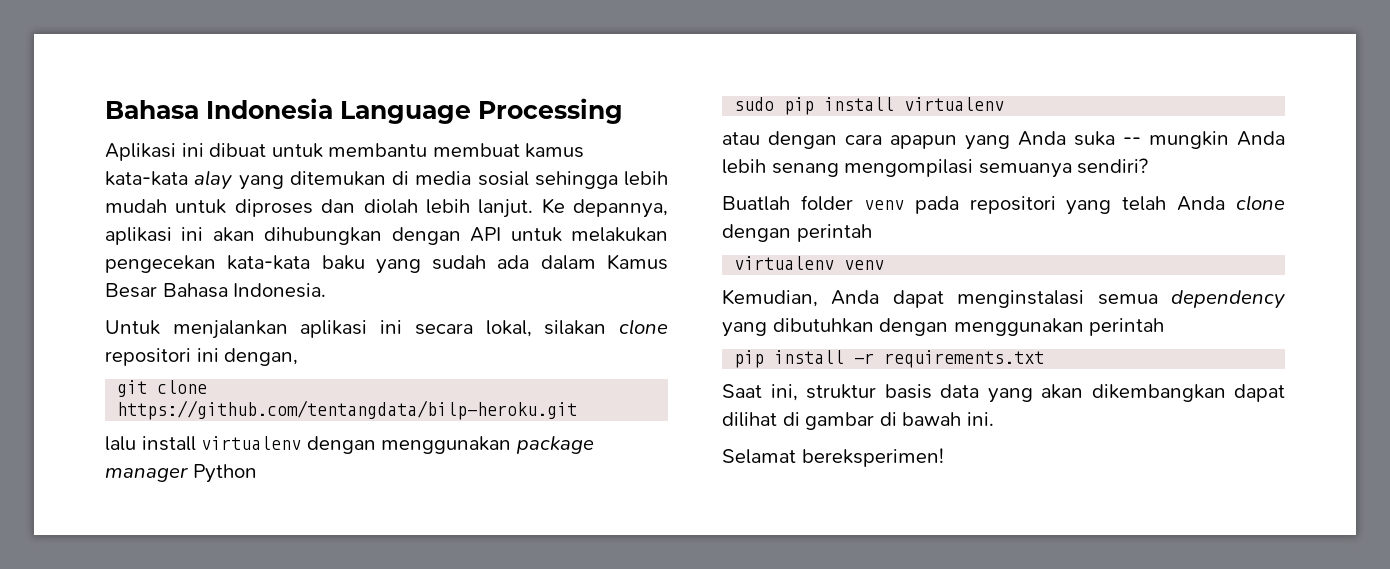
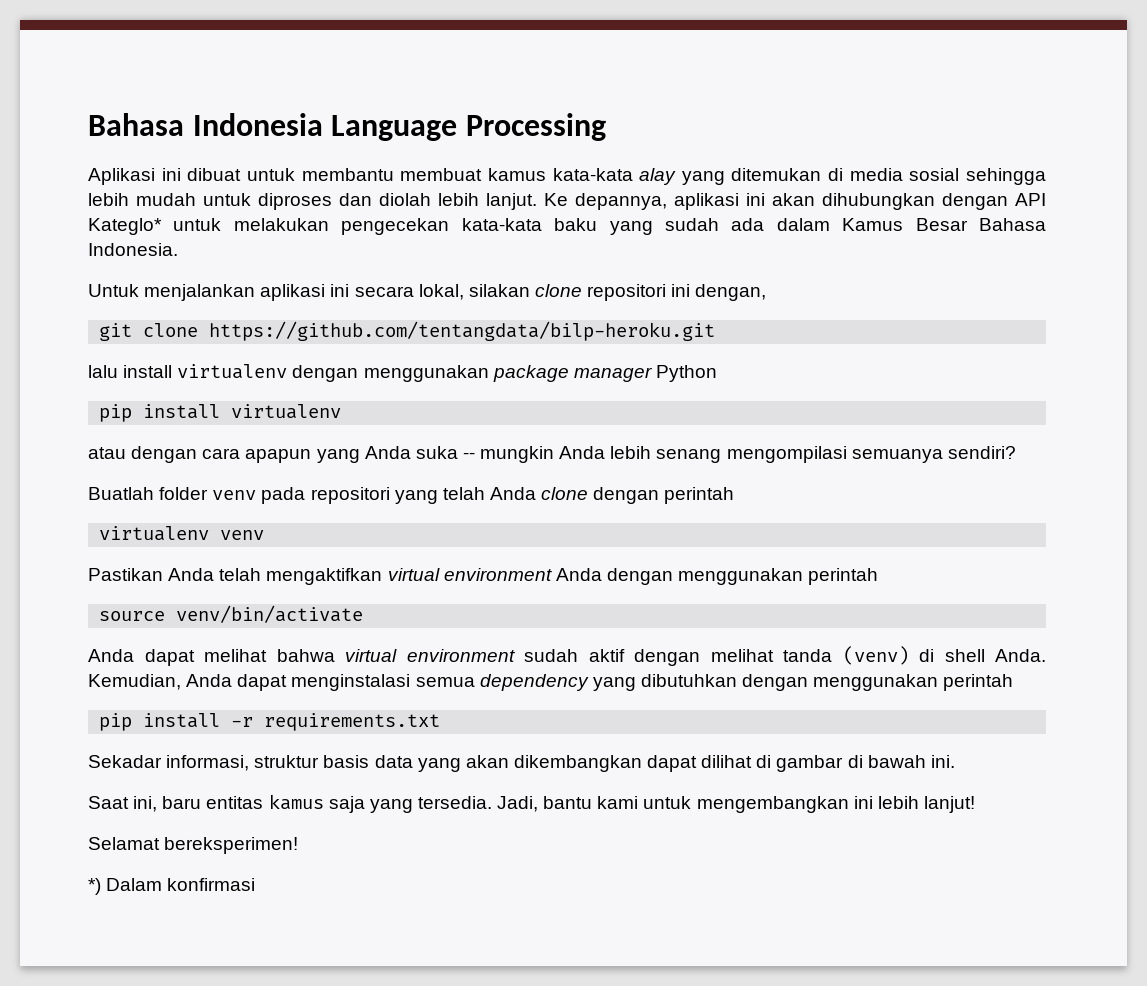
(502, 234) none -> [88,218,162,235] Kateglo*
[734,97,775,111] sudo -> (717, 373) none
(885, 265) none -> [88,568,879,585] [99,605,364,623] [88,646,1046,666] Pastikan Anda telah mengaktifkan virtual environment Anda dengan menggunakan perintah // source venv/bin/activate // Anda dapat melihat bahwa virtual environment sudah aktif dengan melihat tanda (venv) di shell Anda.
[722,384,798,401] Saat ini, -> [88,755,250,771] Sekadar informasi,
(994, 419) none -> [88,794,975,813] // Saat ini, baru entitas kamus saja yang tersedia. Jadi, bantu kami untuk mengembangkan ini lebih lanjut!
(944, 457) none -> [88,878,256,895] // *) Dalam konfirmasi

